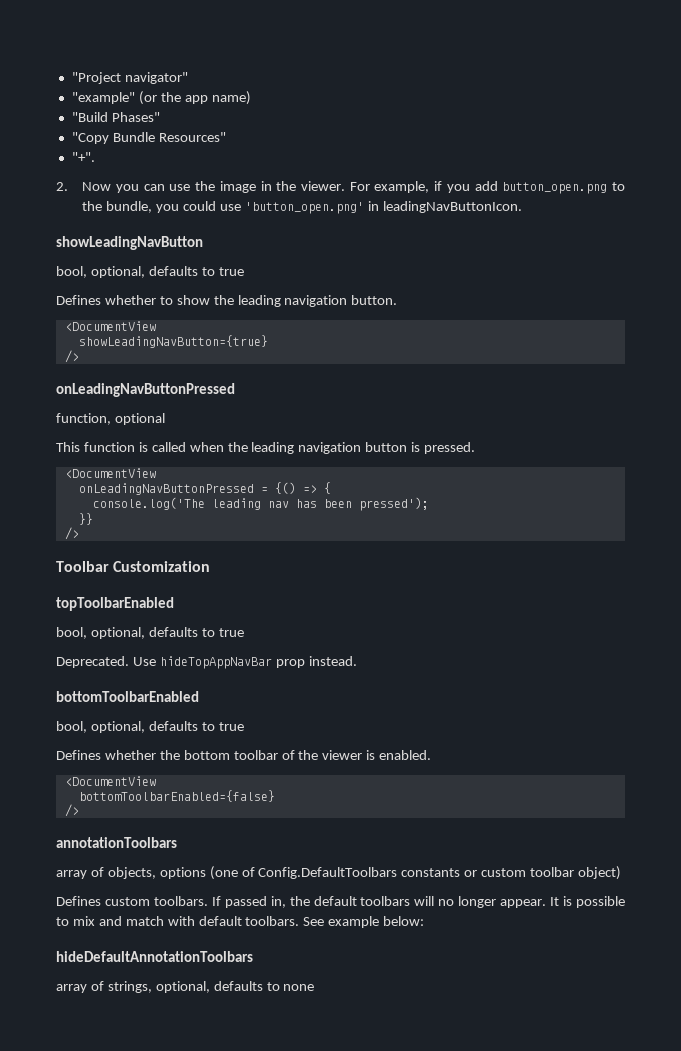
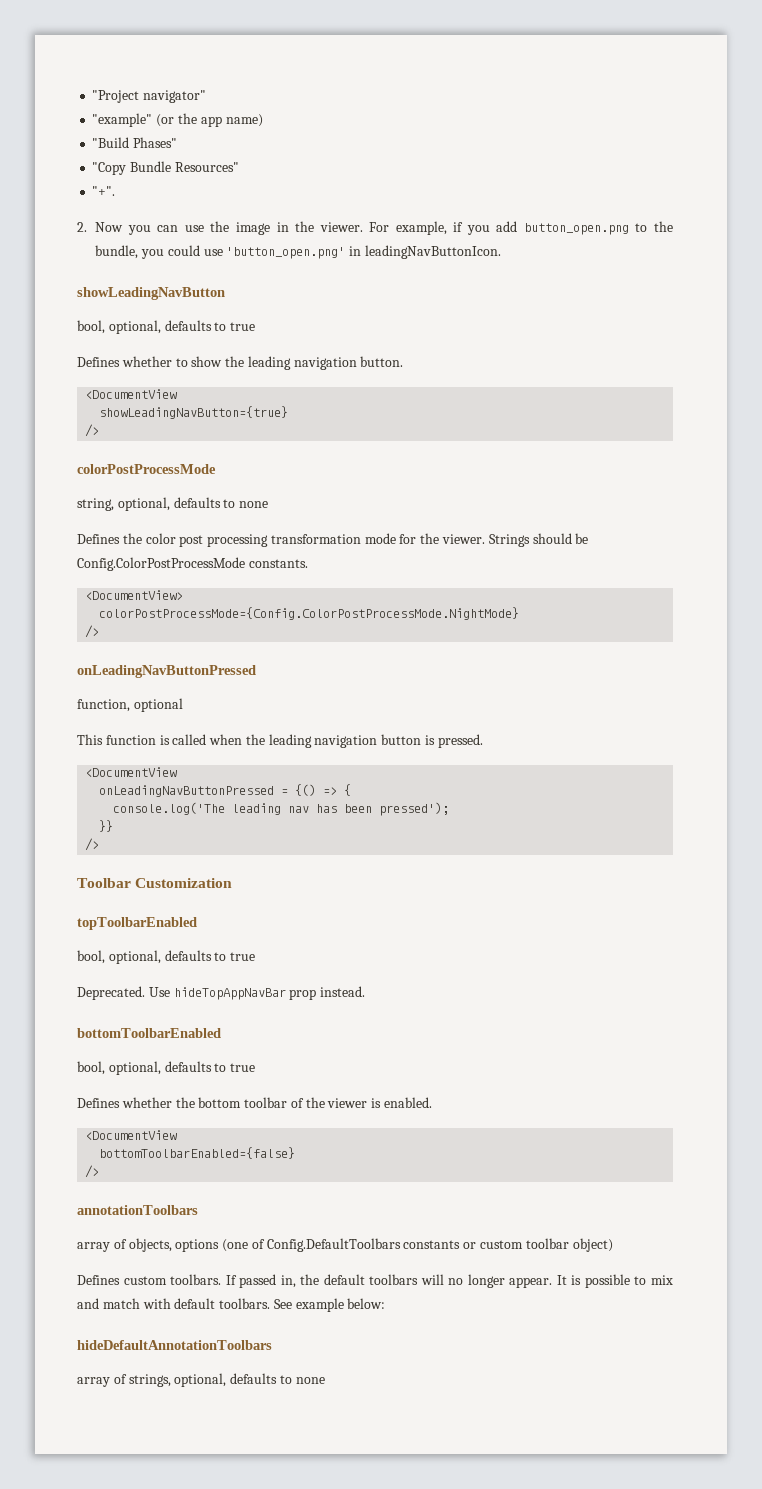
(79, 356) none -> [77,464,216,474] [77,497,269,511] [77,533,589,547] [77,557,308,571] [85,590,184,600] [99,607,520,620] [85,625,100,638] // colorPostProcessMode // string, optional, defaults to none // Defines the color post processing transformation mode for the viewer. Strings should be Config.ColorPostProcessMode constants. // <DocumentView> // colorPostProcessMode={Config.ColorPostProcessMode.NightMode} // />

